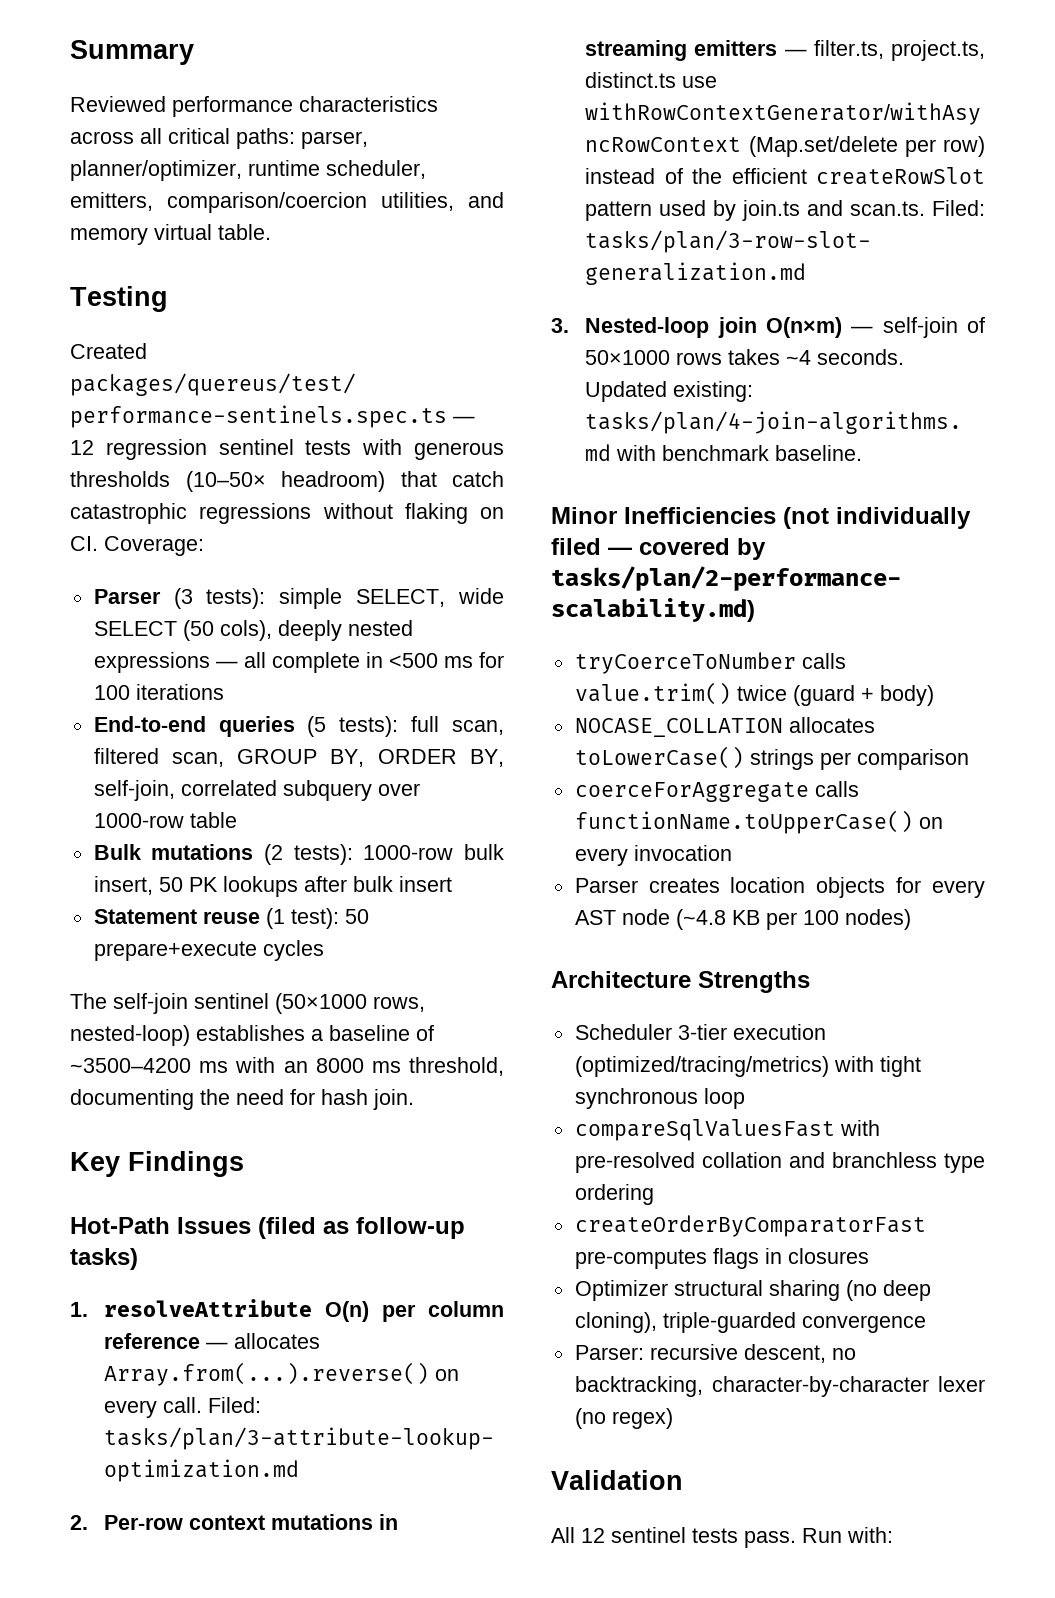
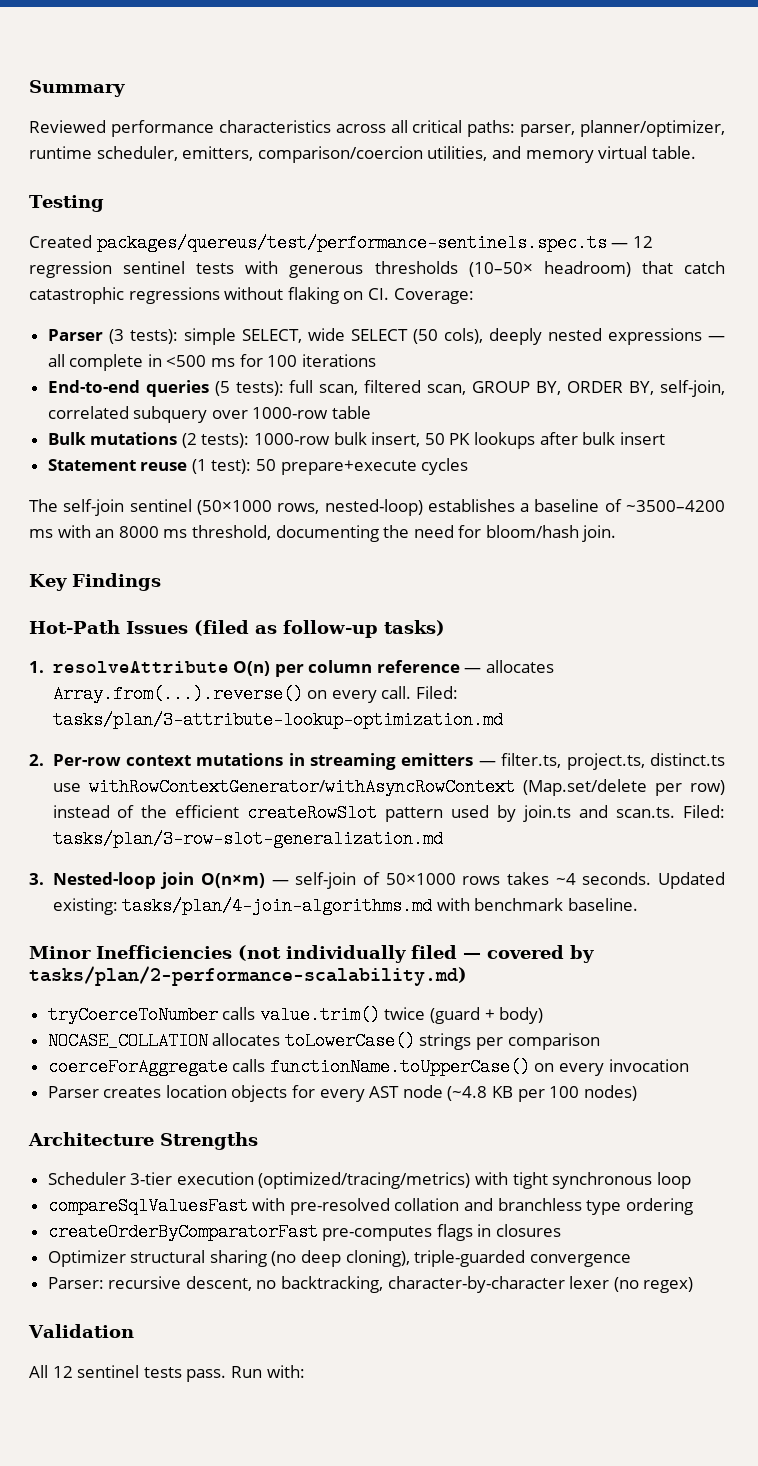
[321,1089,368,1105] hash -> [485,525,579,538] bloom/hash

